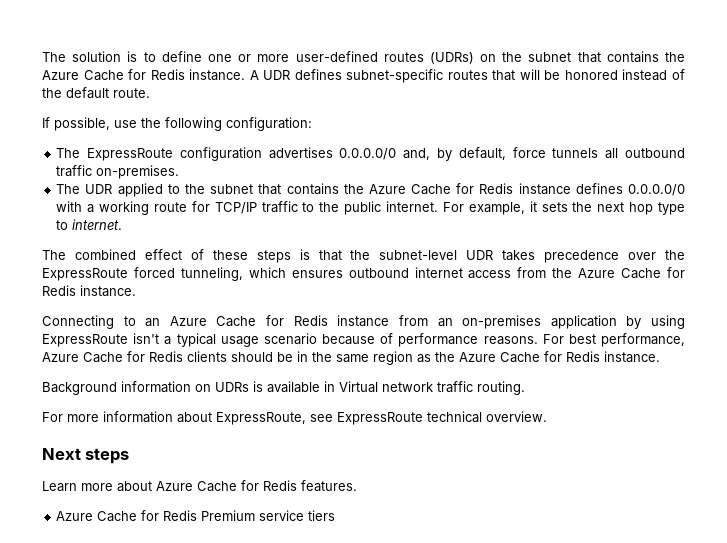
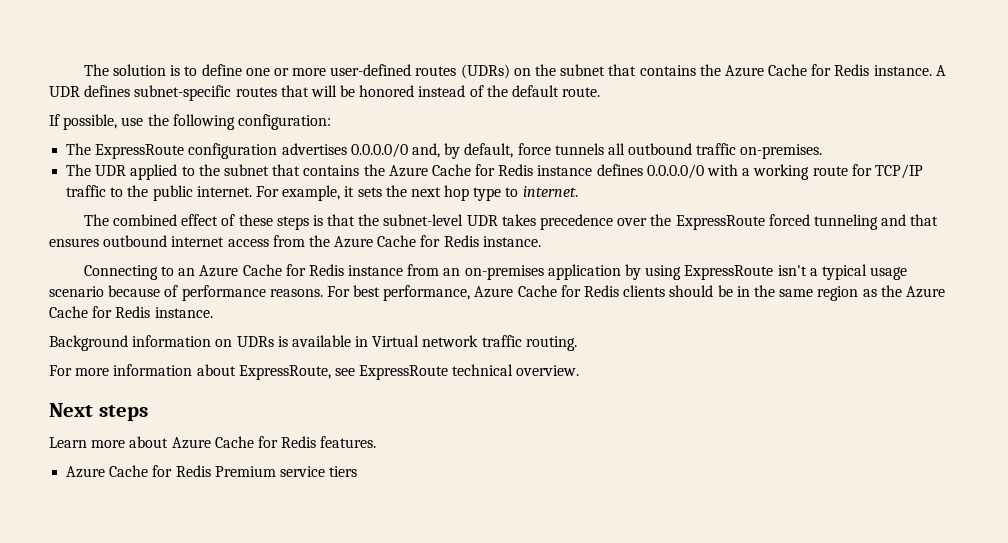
[180,267,286,281] tunneling, which -> [813,214,939,230] tunneling and that

